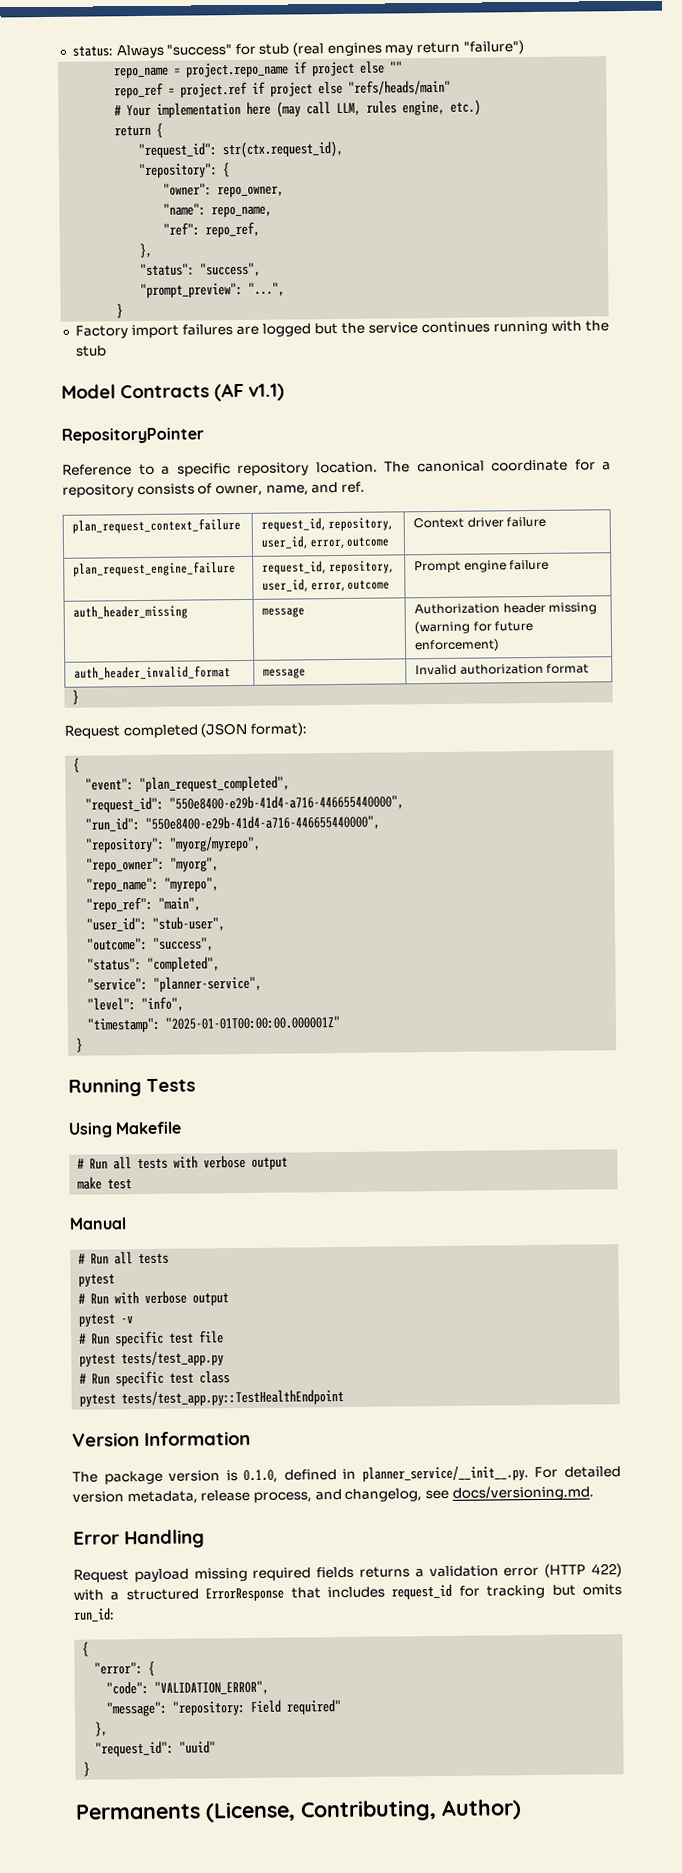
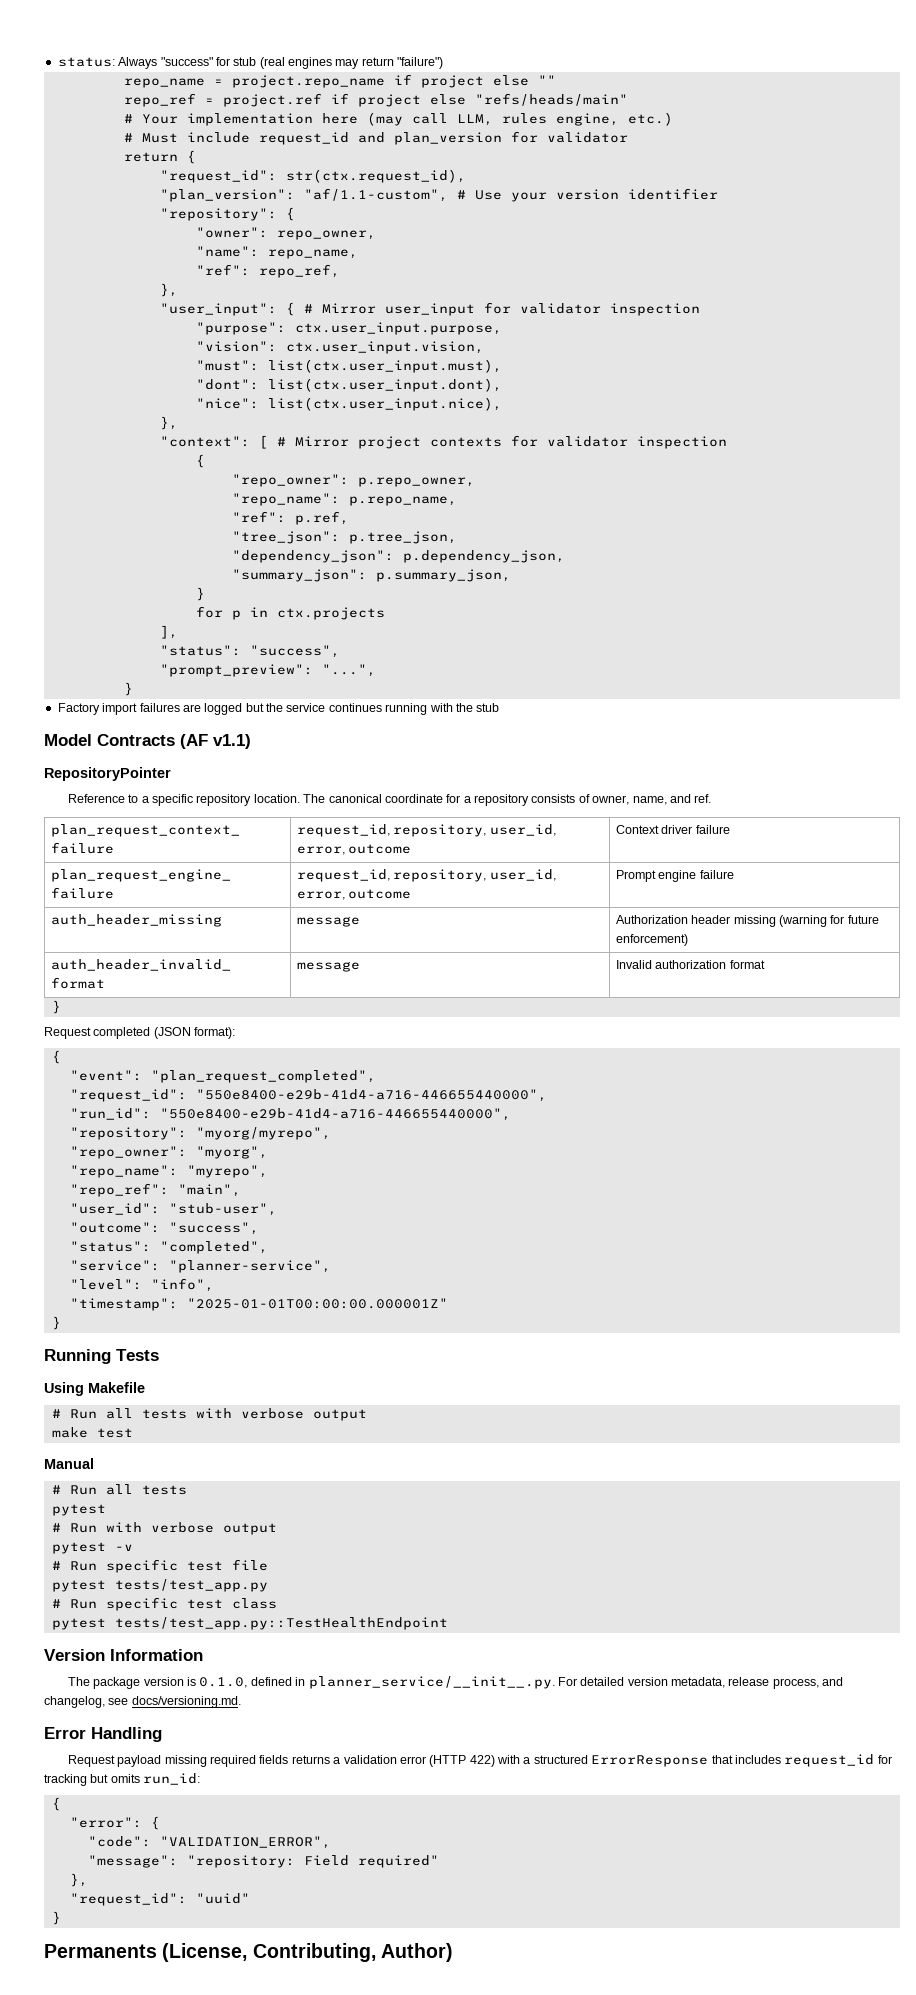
[114,122,164,138] [138,140,344,159] return { // "request_id": str(ctx.request_id), -> [123,131,628,145] [123,150,196,164] [159,169,466,183] [159,188,718,202] # Must include request_id and plan_version for validator // return { // "request_id": str(ctx.request_id), // "plan_version": "af/1.1-custom", # Use your version identifier
(154, 250) none -> [159,302,700,316] [195,322,502,335] [195,341,484,354] [195,359,502,373] [195,378,502,392] [195,397,502,411] [159,416,178,430] [159,435,727,449] [195,454,205,468] [231,474,475,487] [231,493,457,506] [231,511,349,525] [231,531,457,544] [231,550,565,563] [231,569,511,582] [195,587,205,601] [195,606,385,620] [159,625,178,639] // "user_input": { # Mirror user_input for validator inspection // "purpose": ctx.user_input.purpose, // "vision": ctx.user_input.vision, // "must": list(ctx.user_input.must), // "dont": list(ctx.user_input.dont), // "nice": list(ctx.user_input.nice), // }, // "context": [ # Mirror project contexts for validator inspection // { // "repo_owner": p.repo_owner, // "repo_name": p.repo_name, // "ref": p.ref, // "tree_json": p.tree_json, // "dependency_json": p.dependency_json, // "summary_json": p.summary_json, // } // for p in ctx.projects // ],

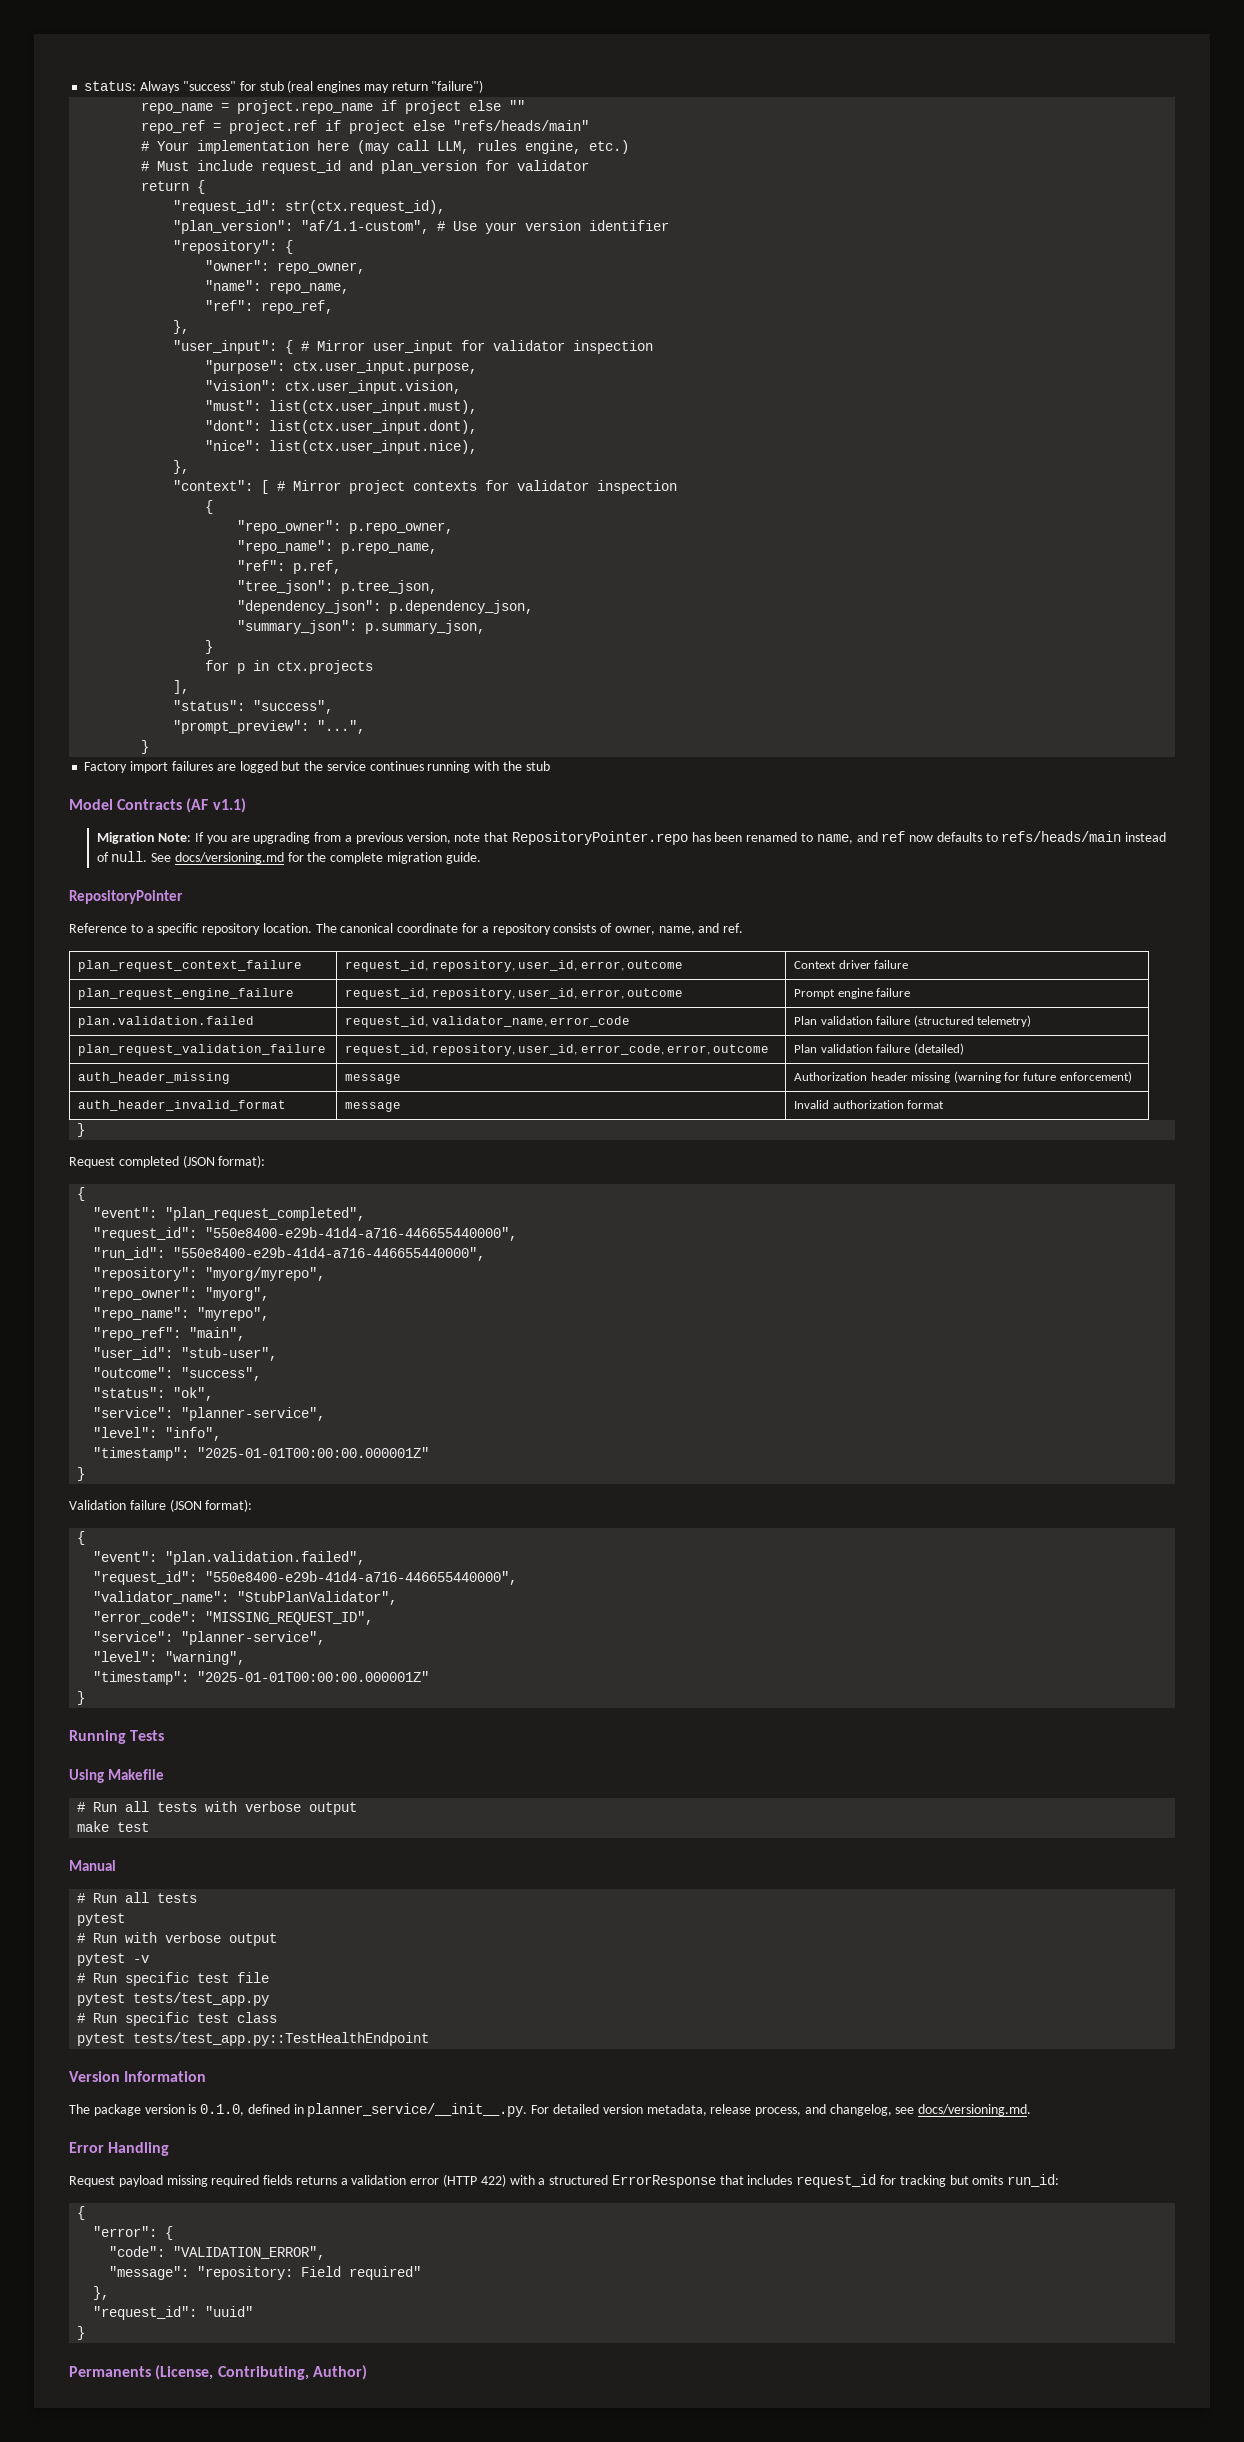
(251, 741) none -> [96,831,1167,845] [96,851,481,864] // Migration Note: If you are upgrading from a previous version, note that RepositoryPointer.repo has been renamed to name, and ref now defaults to refs/heads/main instead of null. See docs/versioning.md for the complete migration guide.
(734, 874) none -> [78,1016,255,1028] [345,1016,631,1028] [794,1015,1031,1027] [78,1044,327,1056] [345,1044,770,1056] [794,1043,964,1055] // plan.validation.failed | request_id, validator_name, error_code | Plan validation failure (structured telemetry) // plan_request_validation_failure | request_id, repository, user_id, error_code, error, outcome | Plan validation failure (detailed)
[159,1241,268,1254] "completed", -> [173,1387,214,1401] "ok",
(61, 1323) none -> [69,1499,253,1512] [77,1531,86,1545] [93,1551,366,1565] [93,1571,518,1585] [93,1591,398,1605] [93,1611,374,1625] [93,1631,326,1645] [93,1651,246,1665] [93,1671,430,1685] [77,1691,86,1705] // Validation failure (JSON format): // { // "event": "plan.validation.failed", // "request_id": "550e8400-e29b-41d4-a716-446655440000", // "validator_name": "StubPlanValidator", // "error_code": "MISSING_REQUEST_ID", // "service": "planner-service", // "level": "warning", // "timestamp": "2025-01-01T00:00:00.000001Z" // }

